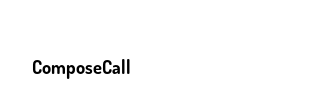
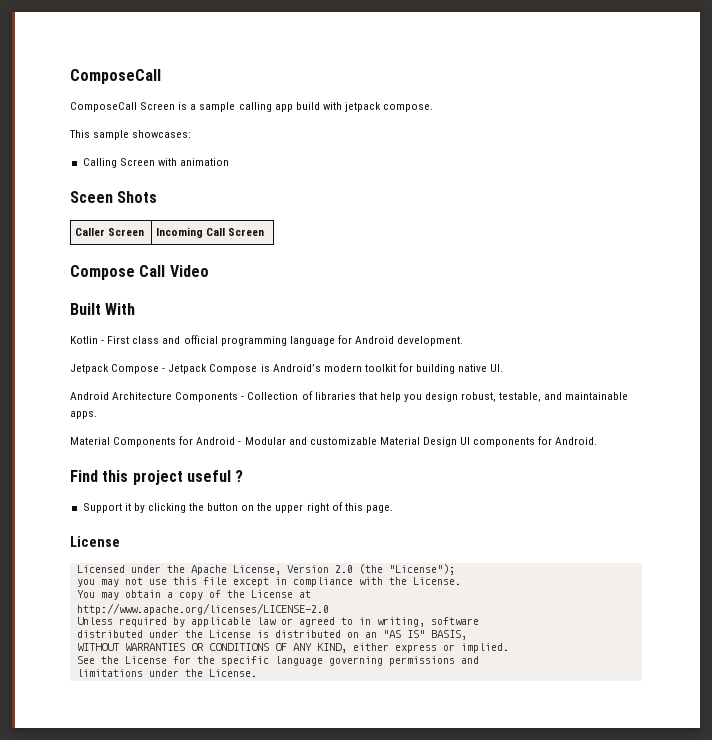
[32,59,131,79] ComposeCall -> [70,69,161,84] [70,102,434,112] [69,130,192,140] [82,158,229,168] [70,191,158,203] [75,228,145,236] [156,227,265,238] [70,265,209,280] [70,303,136,315] [70,335,464,346] [70,363,504,374] [70,391,629,402] [70,411,97,419] [70,436,598,447] [70,470,244,485] [82,502,393,513] [70,536,120,547] [76,564,455,575] [76,577,461,587] [76,590,311,600] [76,603,329,615] [76,617,479,627] [76,630,467,640] [76,643,509,653] [76,656,479,666] [76,669,257,677] ComposeCall // ComposeCall Screen is a sample calling app build with jetpack compose. // This sample showcases: // Calling Screen with animation // Sceen Shots // Caller Screen | Incoming Call Screen // Compose Call Video // Built With // Kotlin - First class and official programming language for Android development. // Jetpack Compose - Jetpack Compose is Android’s modern toolkit for building native UI. // Android Architecture Components - Collection of libraries that help you design robust, testable, and maintainable apps. // Material Components for Android - Modular and customizable Material Design UI components for Android. // Find this project useful ? // Support it by clicking the button on the upper right of this page. // License // Licensed under the Apache License, Version 2.0 (the "License"); // you may not use this file except in compliance with the License. // You may obtain a copy of the License at // http://www.apache.org/licenses/LICENSE-2.0 // Unless required by applicable law or agreed to in writing, software // distributed under the License is distributed on an "AS IS" BASIS, // WITHOUT WARRANTIES OR CONDITIONS OF ANY KIND, either express or implied. // See the License for the specific language governing permissions and // limitations under the License.

